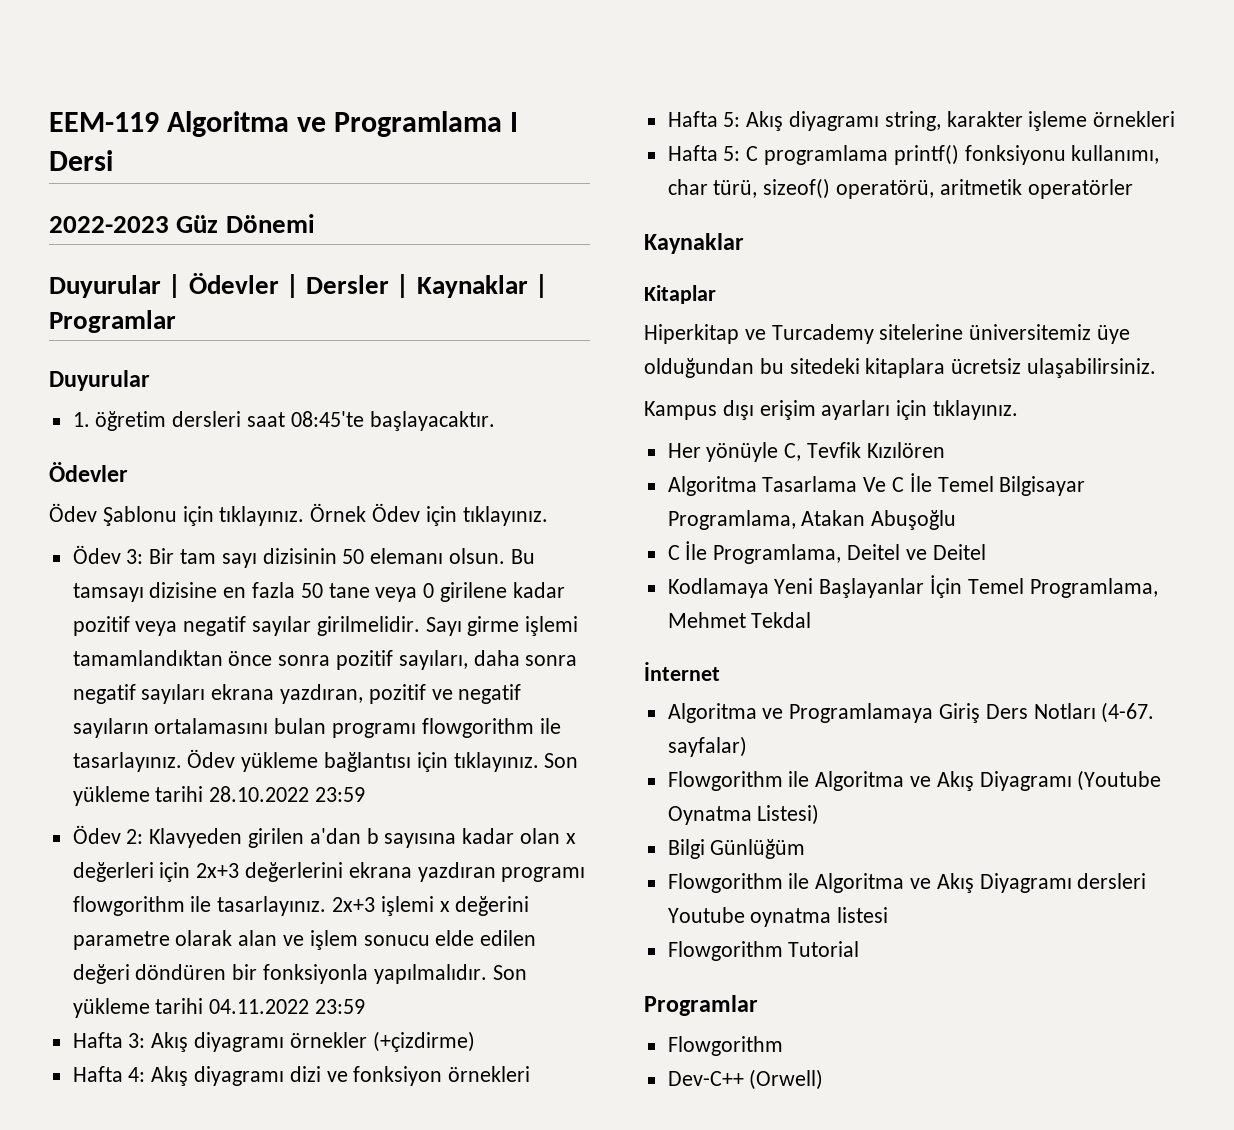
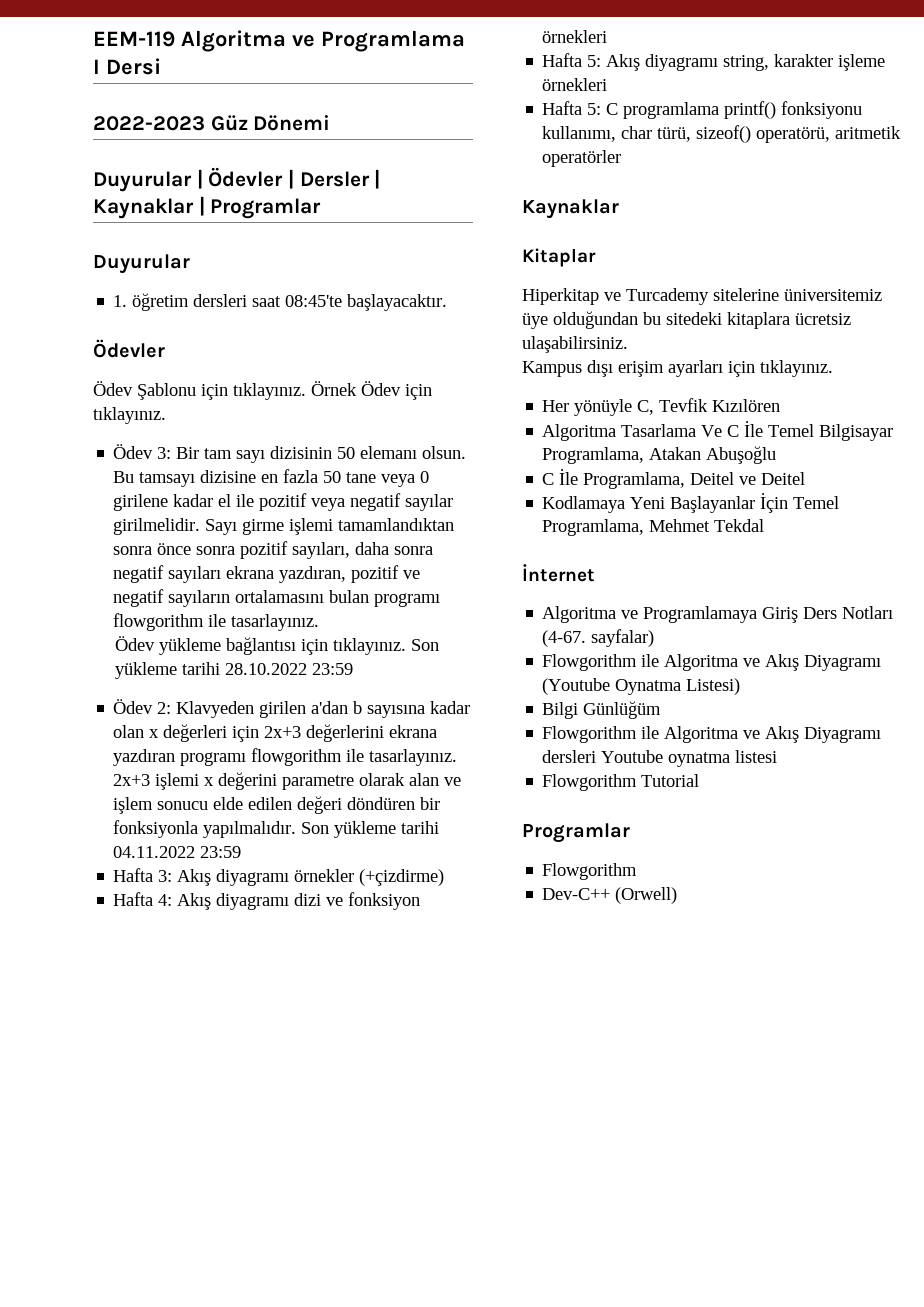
(565, 590) none -> [218,494,255,507] el ile
(223, 658) none -> [113,546,153,555] sonra
(182, 762) none -> (320, 622) //

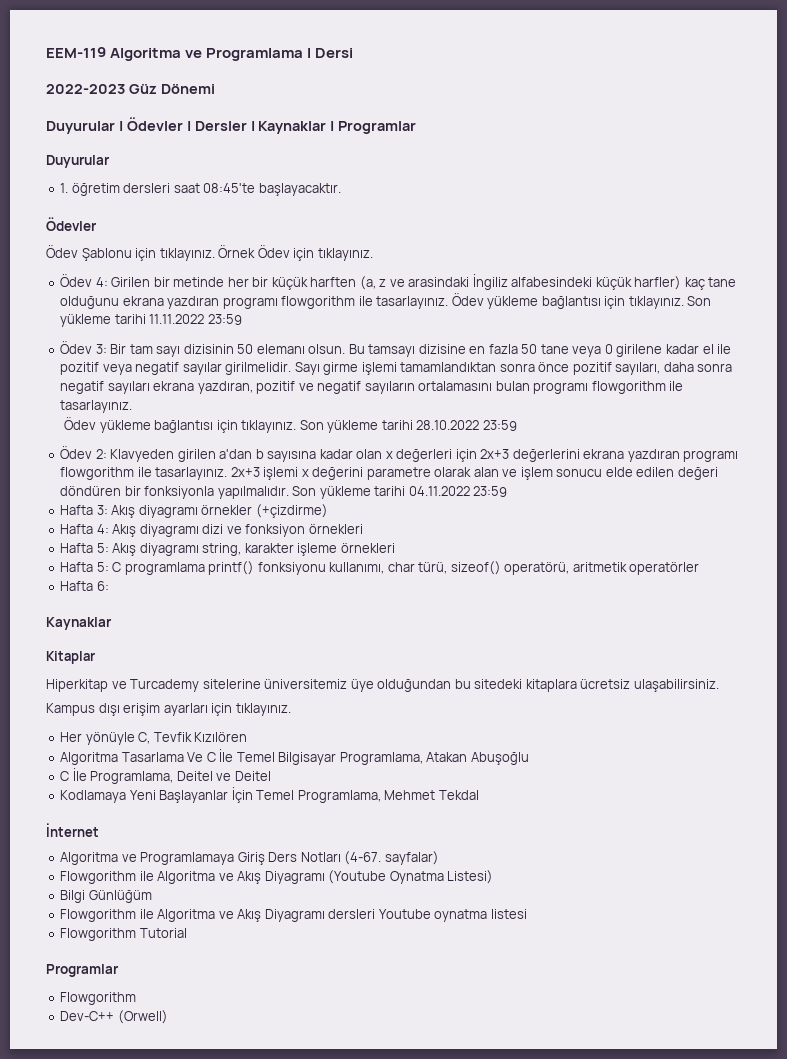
(166, 415) none -> [60,274,737,290] [60,293,712,309] [60,314,242,327] // Ödev 4: Girilen bir metinde her bir küçük harften (a, z ve arasindaki İngiliz alfabesindeki küçük harfler) kaç tane olduğunu ekrana yazdıran programı flowgorithm ile tasarlayınız. Ödev yükleme bağlantısı için tıklayınız. Son yükleme tarihi 11.11.2022 23:59
[196,546,236,555] sonra -> (570, 367) none
(622, 158) none -> [60,581,109,591] // Hafta 6:

